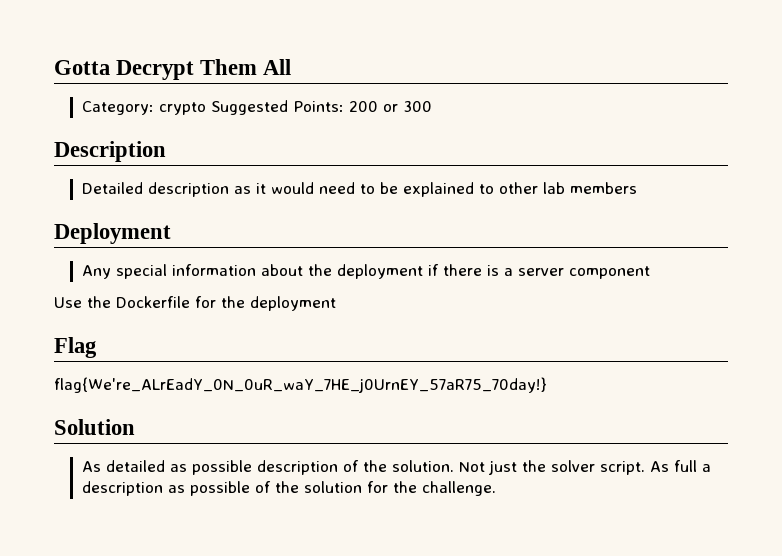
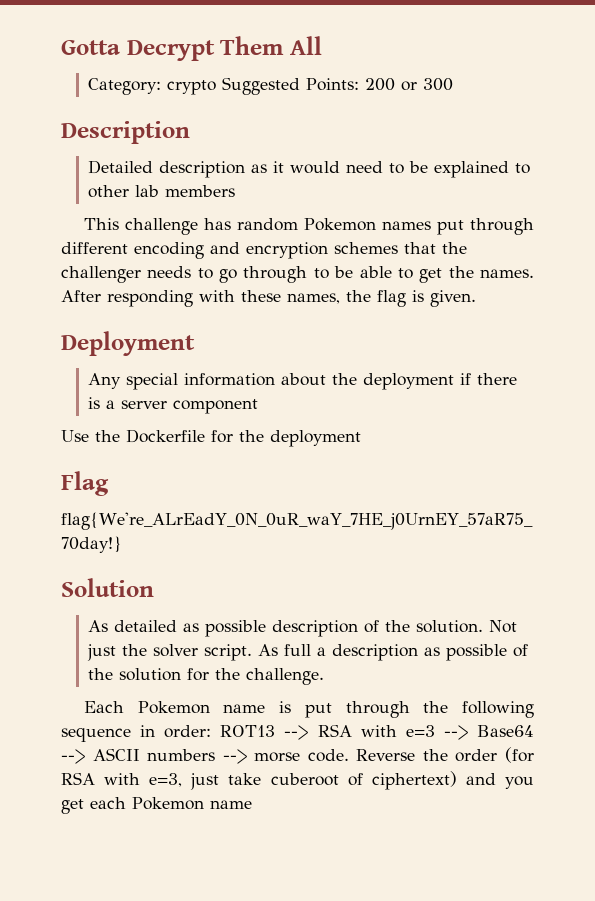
(638, 188) none -> [83,218,534,235] [61,242,467,259] [61,266,535,283] [61,290,476,307] // This challenge has random Pokemon names put through different encoding and encryption schemes that the challenger needs to go through to be able to get the names. After responding with these names, the flag is given.
(497, 488) none -> [83,701,534,718] [61,724,534,742] [61,747,534,764] [61,771,534,790] [61,797,252,814] // Each Pokemon name is put through the following sequence in order: ROT13 --> RSA with e=3 --> Base64 --> ASCII numbers --> morse code. Reverse the order (for RSA with e=3, just take cuberoot of ciphertext) and you get each Pokemon name

